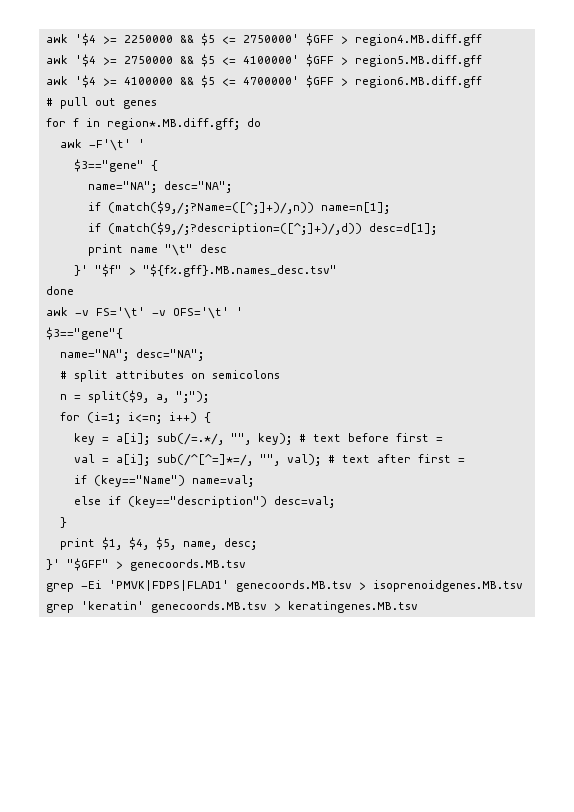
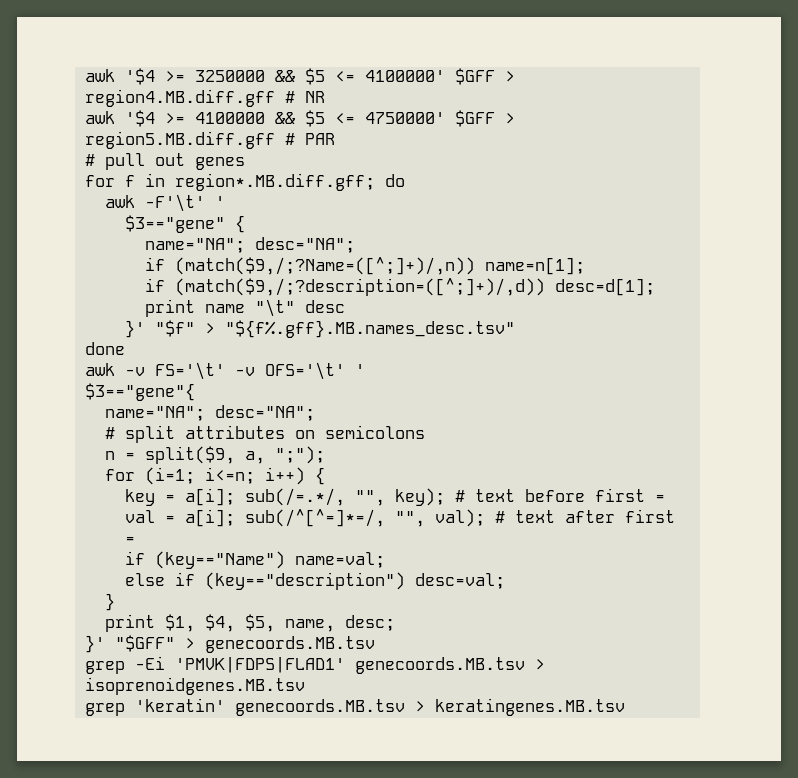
[46,33,483,46] [46,54,174,67] awk '$4 >= 2250000 && $5 <= 2750000' $GFF > region4.MB.diff.gff // awk '$4 >= 2750000 -> [84,68,265,85] awk '$4 >= 3250000
[355,55,483,67] region5.MB.diff.gff -> [84,89,325,107] region4.MB.diff.gff # NR
[243,75,483,88] 4700000' $GFF > region6.MB.diff.gff -> [364,110,515,127] [84,131,335,149] 4750000' $GFF > region5.MB.diff.gff # PAR

